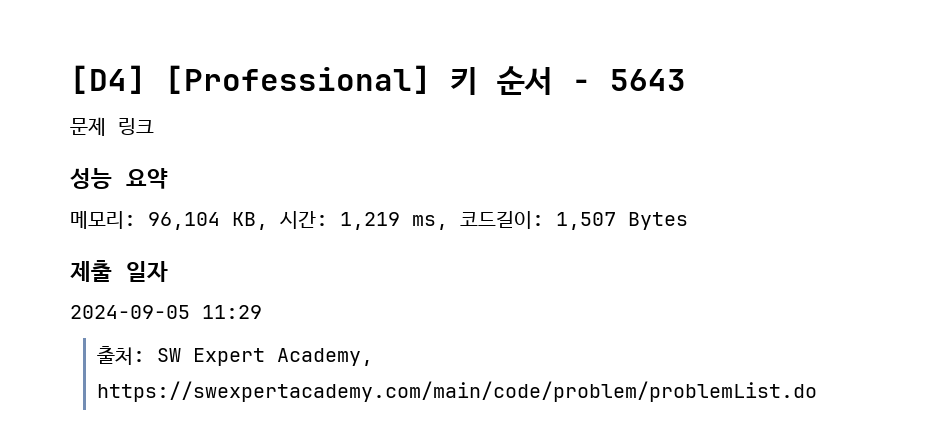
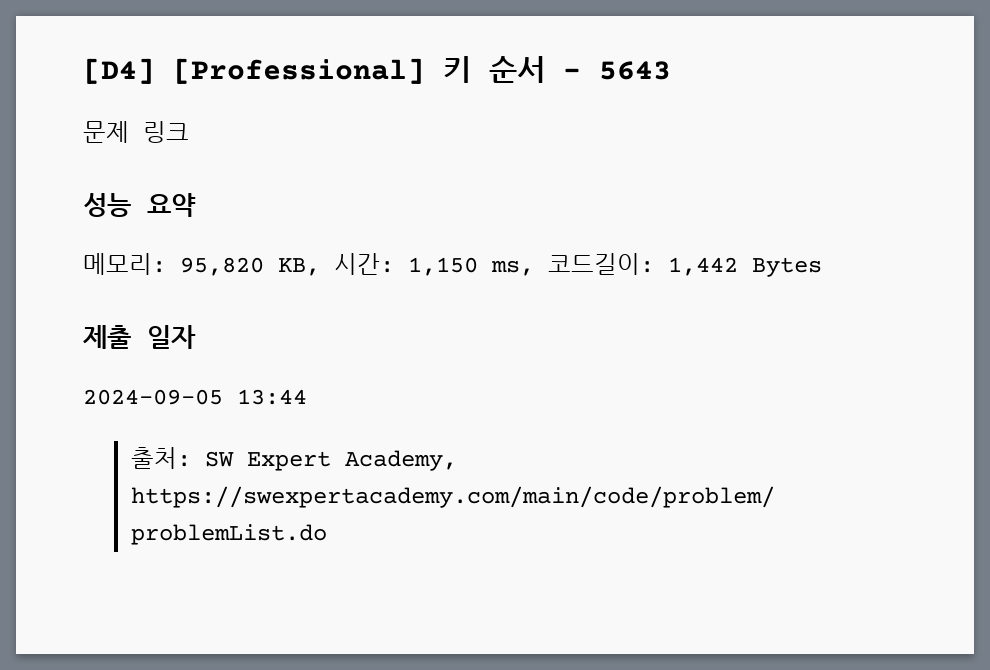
[148,212,220,230] 96,104 -> [180,257,264,276] 95,820
[340,212,400,230] 1,219 -> [408,257,478,276] 1,150
[556,212,616,230] 1,507 -> [668,257,738,276] 1,442
[202,305,262,319] 11:29 -> [237,389,307,405] 13:44

